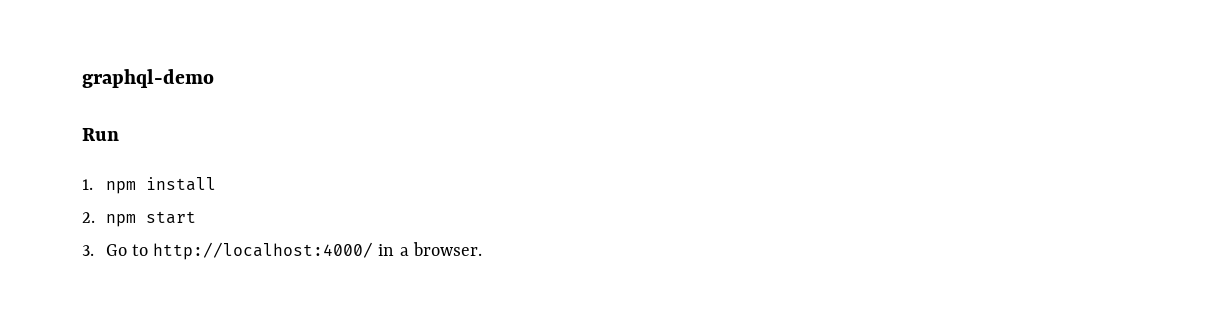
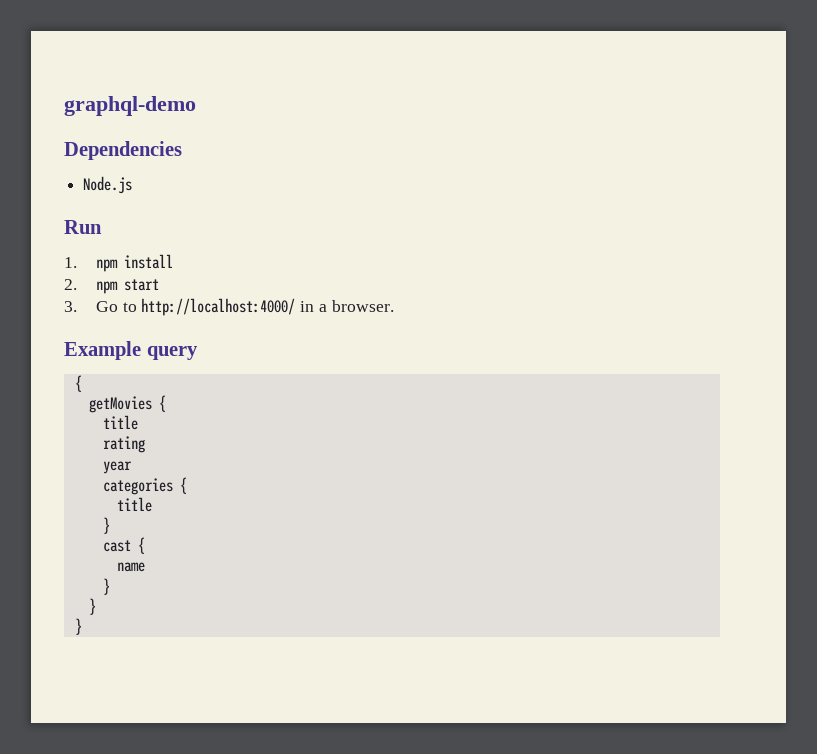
(214, 78) none -> [64,141,182,160] [83,176,133,194] // Dependencies // Node.js
(482, 249) none -> [64,341,198,360] [74,375,82,392] [88,395,166,413] [102,415,138,430] [102,436,145,453] [102,461,132,474] [102,477,187,495] [116,497,152,512] [102,517,110,534] [102,537,145,554] [116,562,145,572] [102,578,110,595] [88,598,96,615] [74,618,82,635] // Example query // { // getMovies { // title // rating // year // categories { // title // } // cast { // name // } // } // }

